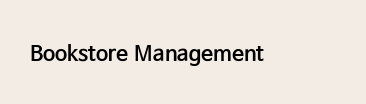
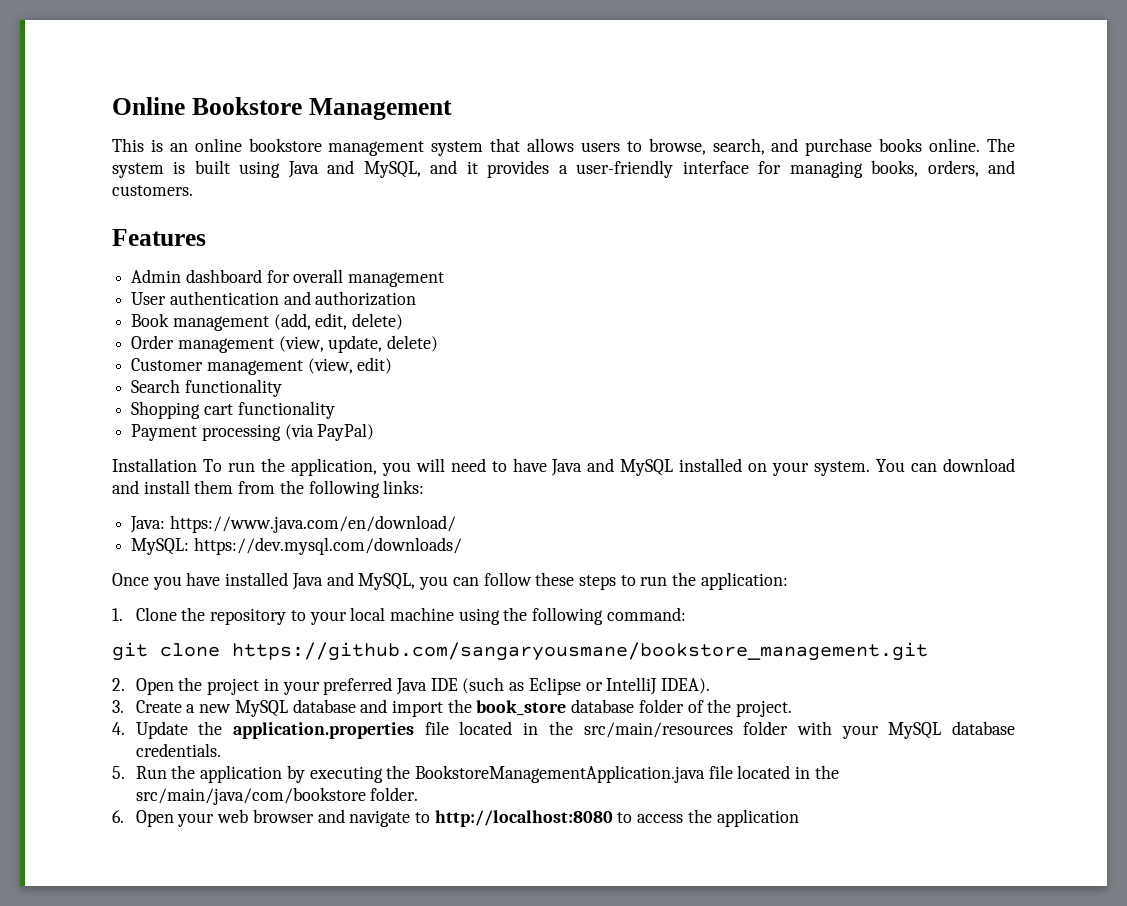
(30, 53) none -> [112,97,185,115] Online
(264, 55) none -> [112,138,1015,156] [112,160,1016,178] [112,185,193,196] [112,229,206,246] [131,269,445,287] [131,291,417,306] [131,313,404,331] [131,335,439,353] [131,357,393,375] [131,379,282,397] [131,401,335,419] [131,423,375,441] [112,458,1015,476] [112,480,425,498] [130,515,456,533] [131,537,462,555] [112,572,788,590] [112,607,686,625] [112,642,928,661] [112,677,711,695] [112,699,793,717] [112,721,1015,739] [135,743,221,757] [112,765,839,783] [135,787,419,805] [112,809,799,827] // This is an online bookstore management system that allows users to browse, search, and purchase books online. The system is built using Java and MySQL, and it provides a user-friendly interface for managing books, orders, and customers. // Features // Admin dashboard for overall management // User authentication and authorization // Book management (add, edit, delete) // Order management (view, update, delete) // Customer management (view, edit) // Search functionality // Shopping cart functionality // Payment processing (via PayPal) // Installation To run the application, you will need to have Java and MySQL installed on your system. You can download and install them from the following links: // Java: https://www.java.com/en/download/ // MySQL: https://dev.mysql.com/downloads/ // Once you have installed Java and MySQL, you can follow these steps to run the application: // 1. Clone the repository to your local machine using the following command: // git clone https://github.com/sangaryousmane/bookstore_management.git // 2. Open the project in your preferred Java IDE (such as Eclipse or IntelliJ IDEA). // 3. Create a new MySQL database and import the book_store database folder of the project. // 4. Update the application.properties file located in the src/main/resources folder with your MySQL database credentials. // 5. Run the application by executing the BookstoreManagementApplication.java file located in the src/main/java/com/bookstore folder. // 6. Open your web browser and navigate to http://localhost:8080 to access the application

